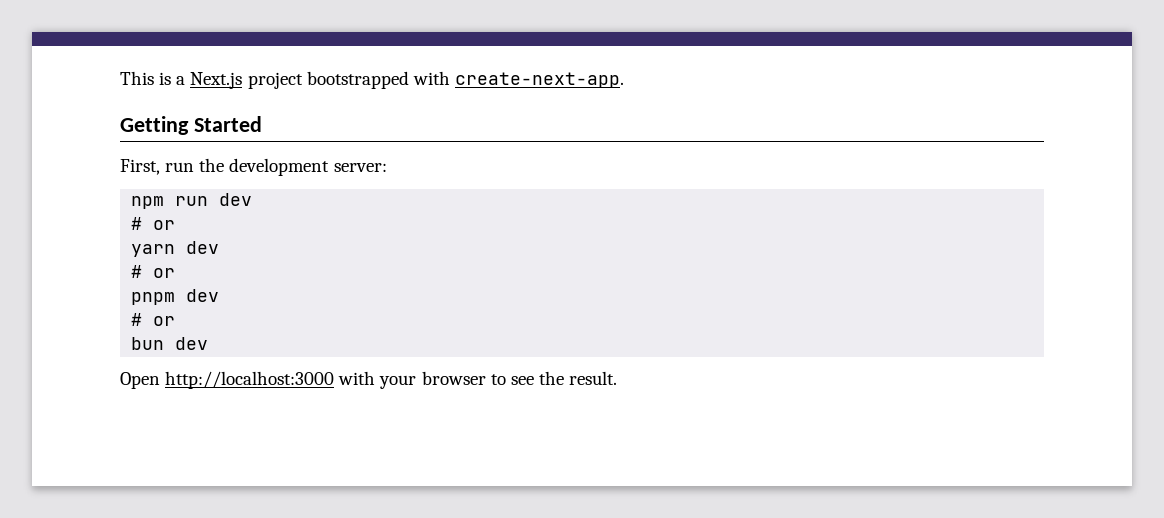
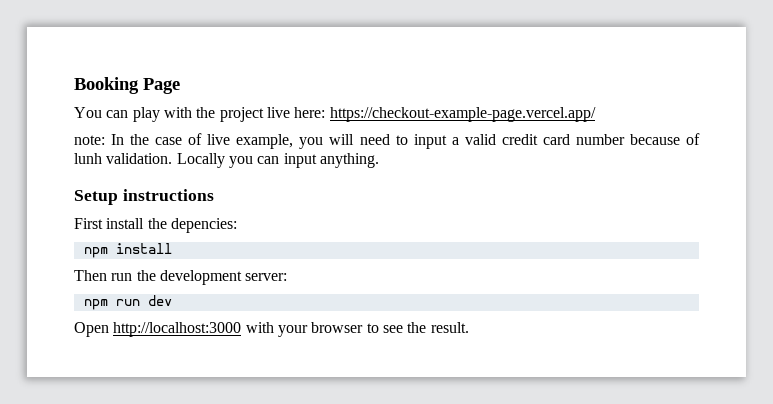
[120,71,624,89] [120,116,262,135] [120,159,160,175] This is a Next.js project bootstrapped with create-next-app. // Getting Started // First, -> [74,77,180,94] [74,107,596,122] [74,133,700,149] [74,153,379,168] [74,189,214,205] [74,218,237,233] [83,243,172,258] [74,270,107,281] Booking Page // You can play with the project live here: https://checkout-example-page.vercel.app/ // note: In the case of live example, you will need to input a valid credit card number because of lunh validation. Locally you can input anything. // Setup instructions // First install the depencies: // npm install // Then
[131,217,176,230] [131,241,220,257] [131,265,176,278] [131,289,220,305] [131,313,176,326] [131,337,209,350] // # or // yarn dev // # or // pnpm dev // # or // bun dev -> (172, 300) none

